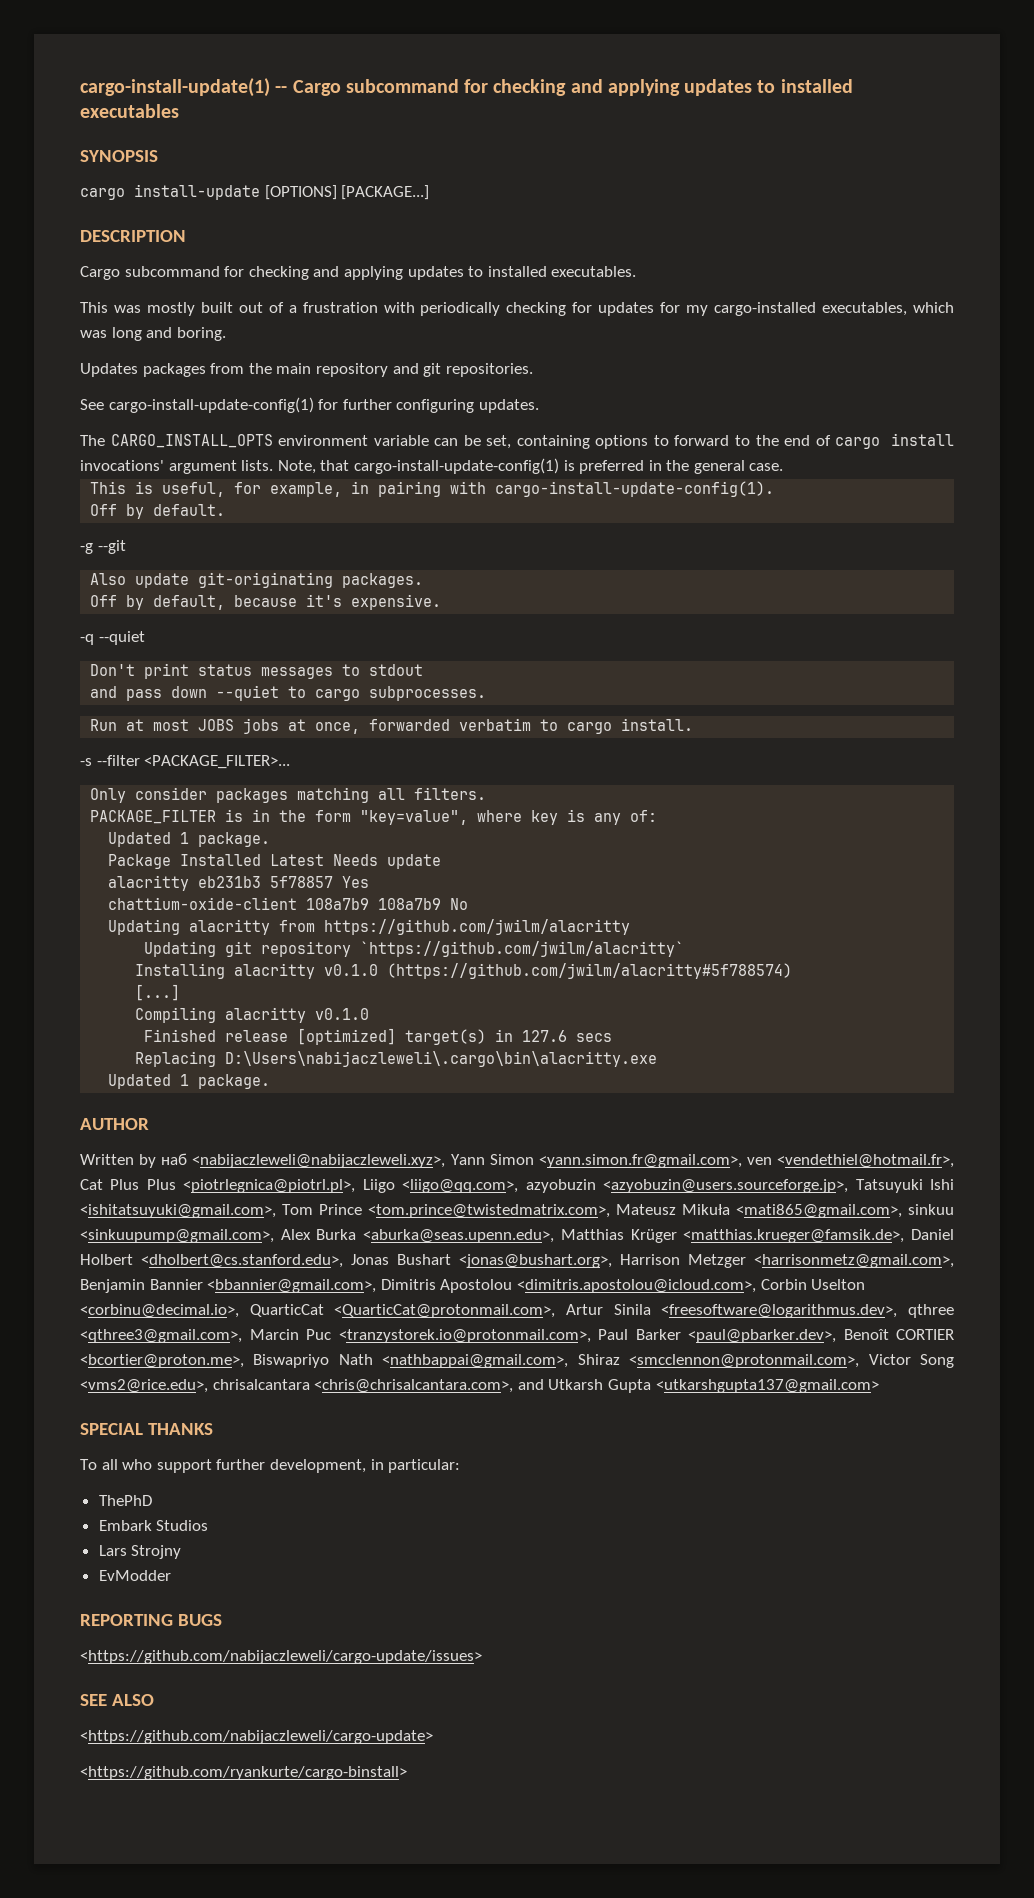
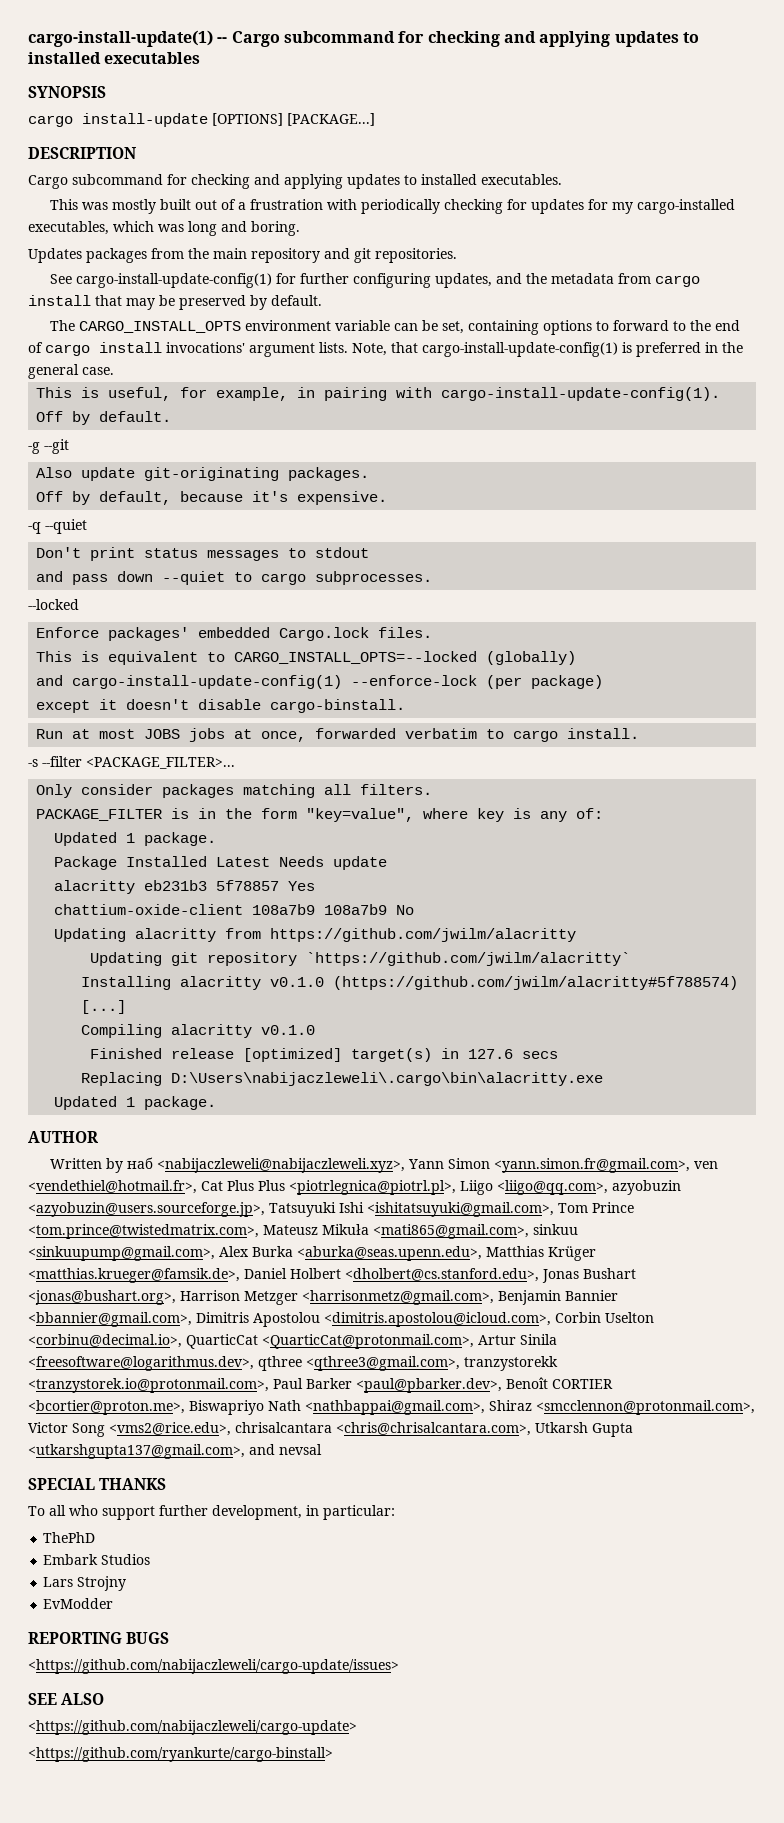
[478,399,539,413] updates. -> [435,273,701,288] [28,295,322,310] updates, and the metadata from cargo install that may be preserved by default.
(487, 693) none -> [28,599,79,610] [36,627,433,641] [36,651,577,665] [36,675,604,689] [36,699,406,713] // --locked // Enforce packages' embedded Cargo.lock files. // This is equivalent to CARGO_INSTALL_OPTS=--locked (globally) // and cargo-install-update-config(1) --enforce-lock (per package) // except it doesn't disable cargo-binstall.
[249,1329,331,1340] Marcin Puc -> [464,1356,558,1371] tranzystorekk
[517,1379,544,1390] and -> (531, 1429) none
[655,1379,879,1393] <utkarshgupta137@gmail.com> -> [28,1444,322,1459] <utkarshgupta137@gmail.com>, and nevsal

